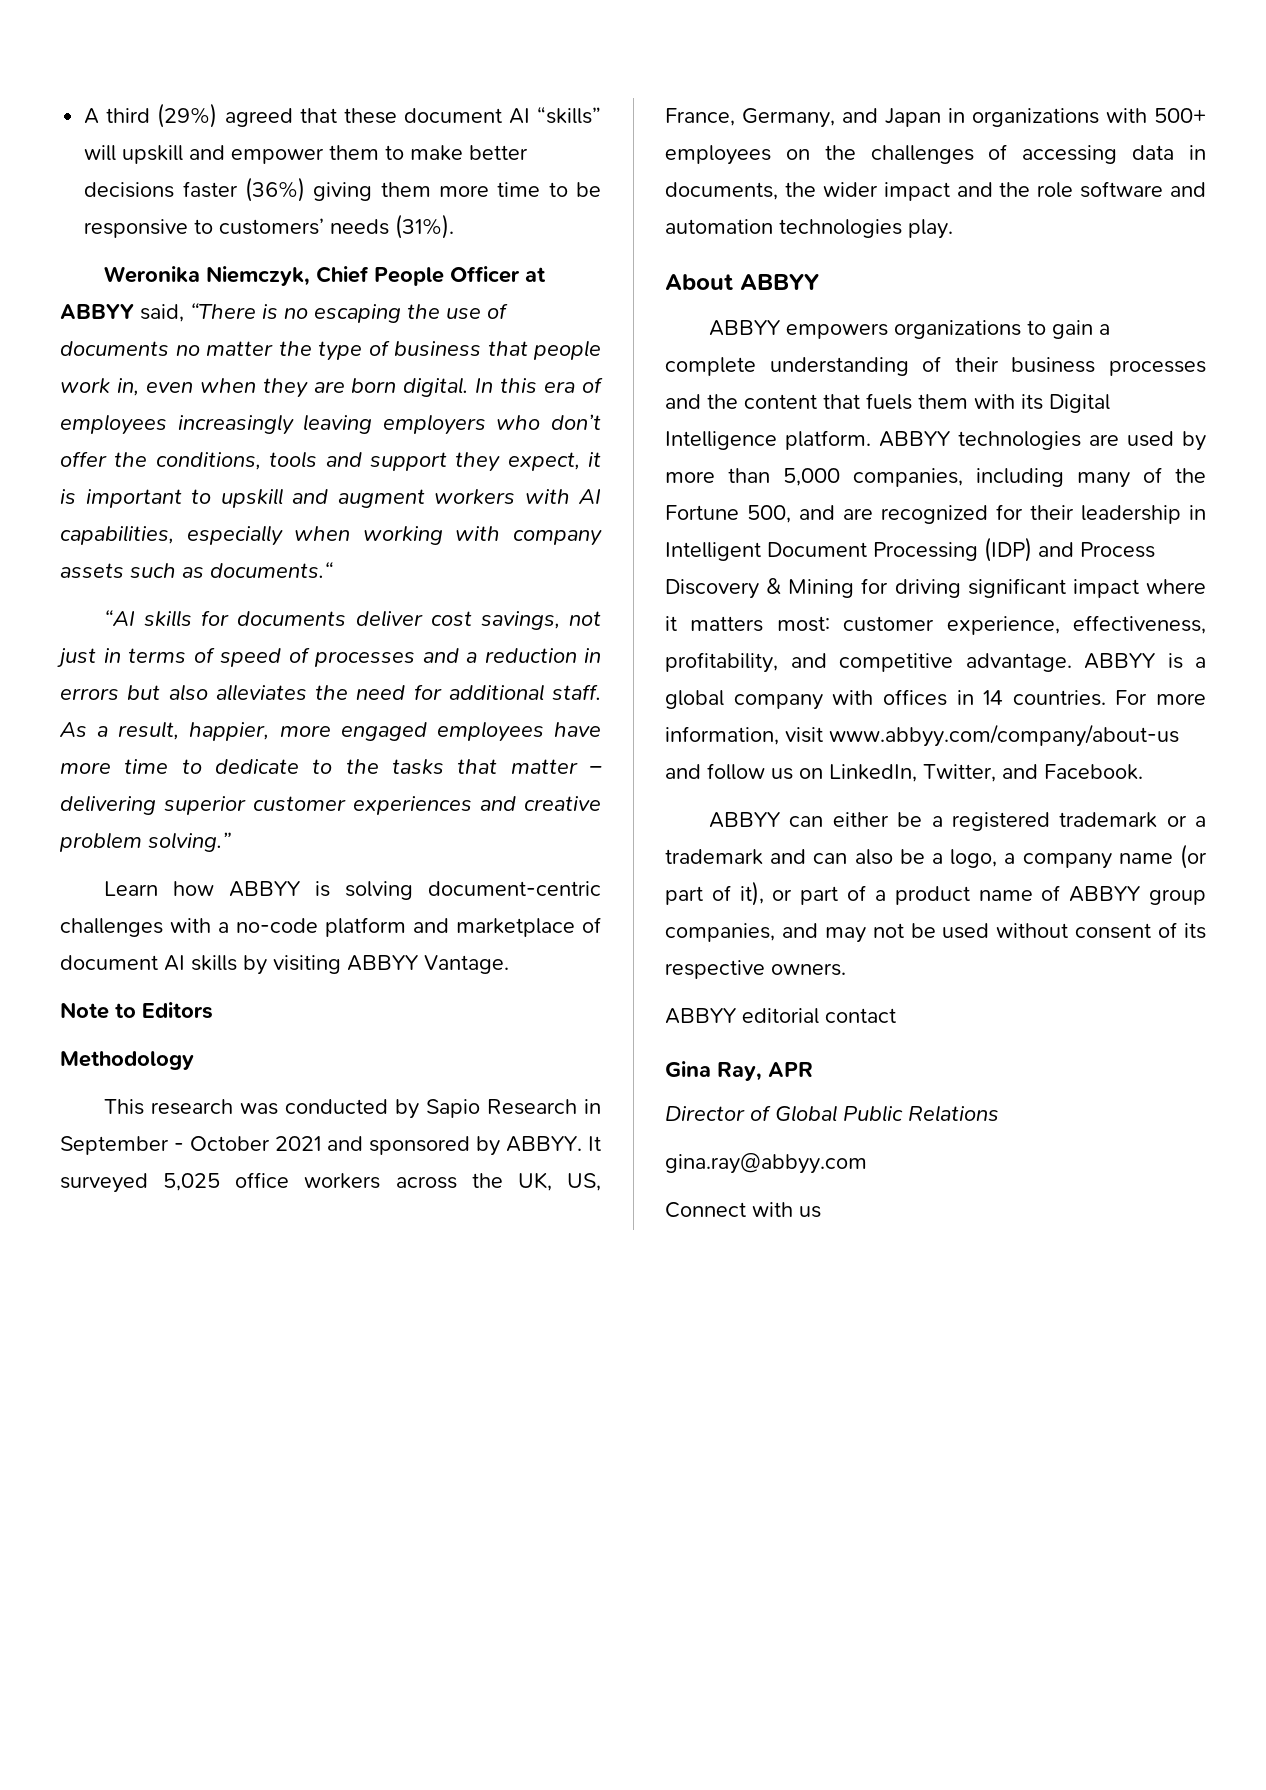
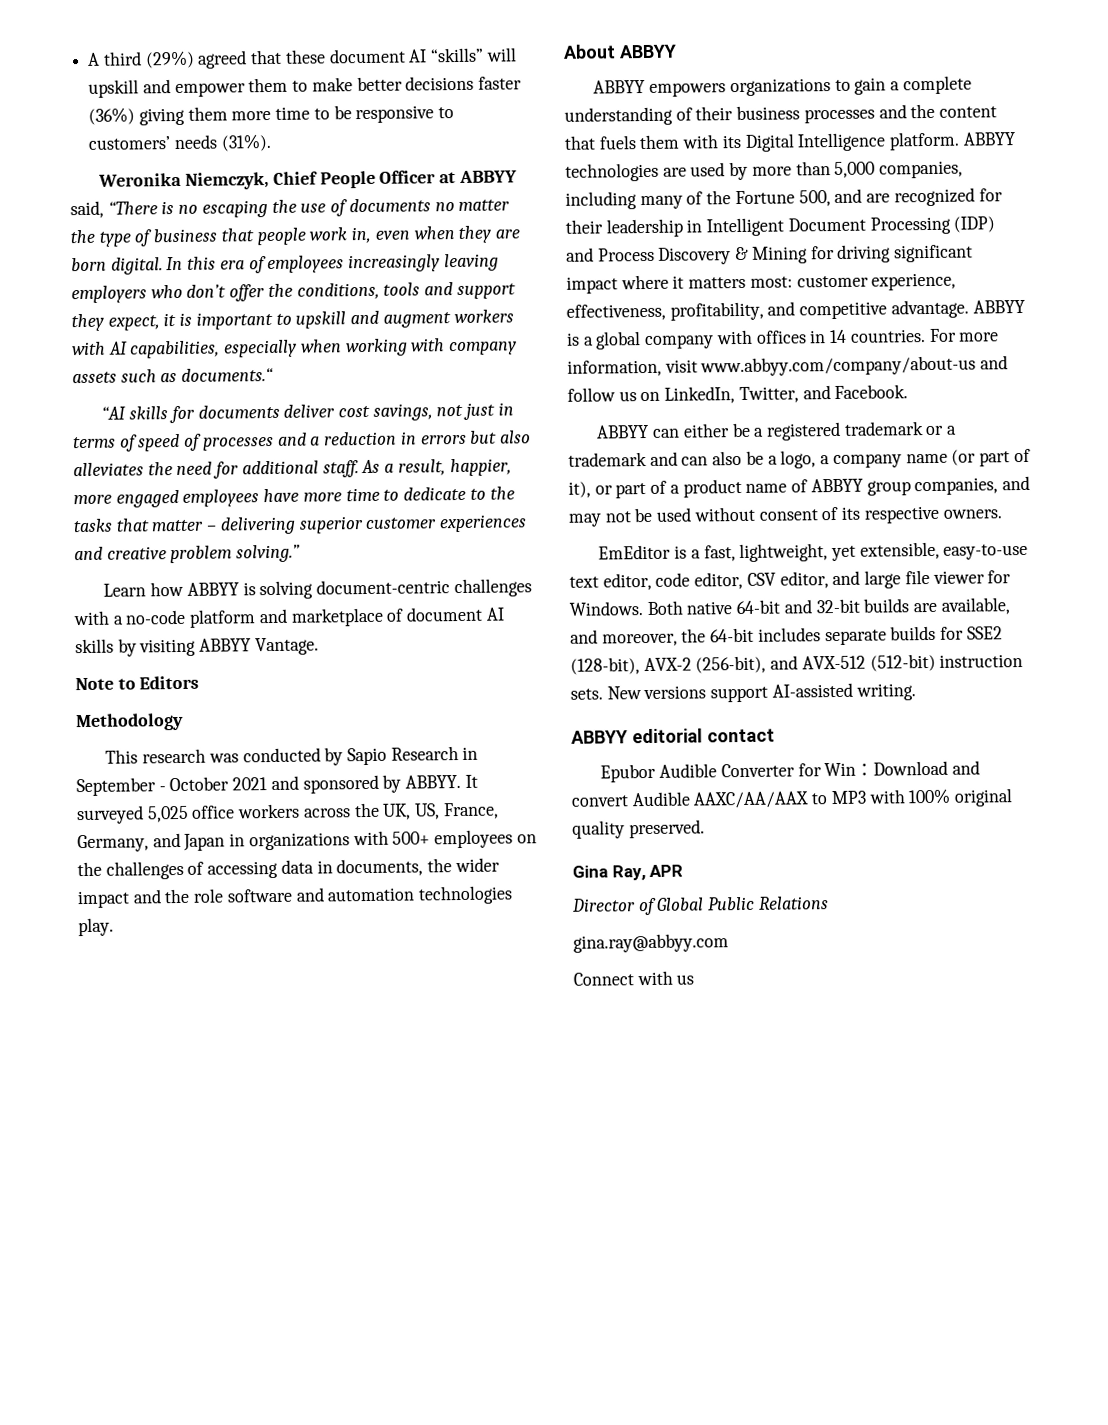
[665,1008,896,1024] ABBYY editorial contact -> [598,541,1029,563] [569,569,1012,591] [569,597,1010,616] [570,625,1003,647] [570,653,1024,675] [570,682,916,703] [571,728,775,744] [600,760,980,783] [571,788,1014,809] [572,819,705,839] EmEditor is a fast, lightweight, yet extensible, easy-to-use text editor, code editor, CSV editor, and large file viewer for Windows. Both native 64-bit and 32-bit builds are available, and moreover, the 64-bit includes separate builds for SSE2 (128-bit), AVX-2 (256-bit), and AVX-512 (512-bit) instruction sets. New versions support AI-assisted writing. // ABBYY editorial contact // Epubor Audible Converter for Win：Download and convert Audible AAXC/AA/AAX to MP3 with 100% original quality preserved.

